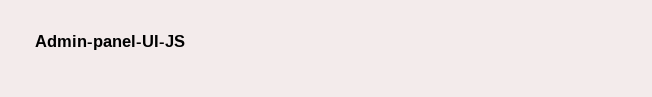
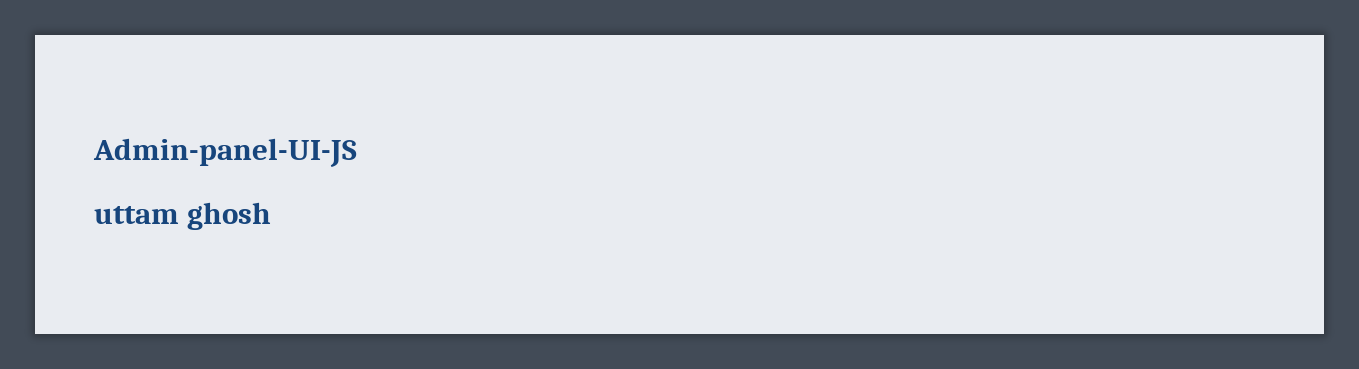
(185, 42) none -> [94,202,272,230] // uttam ghosh

